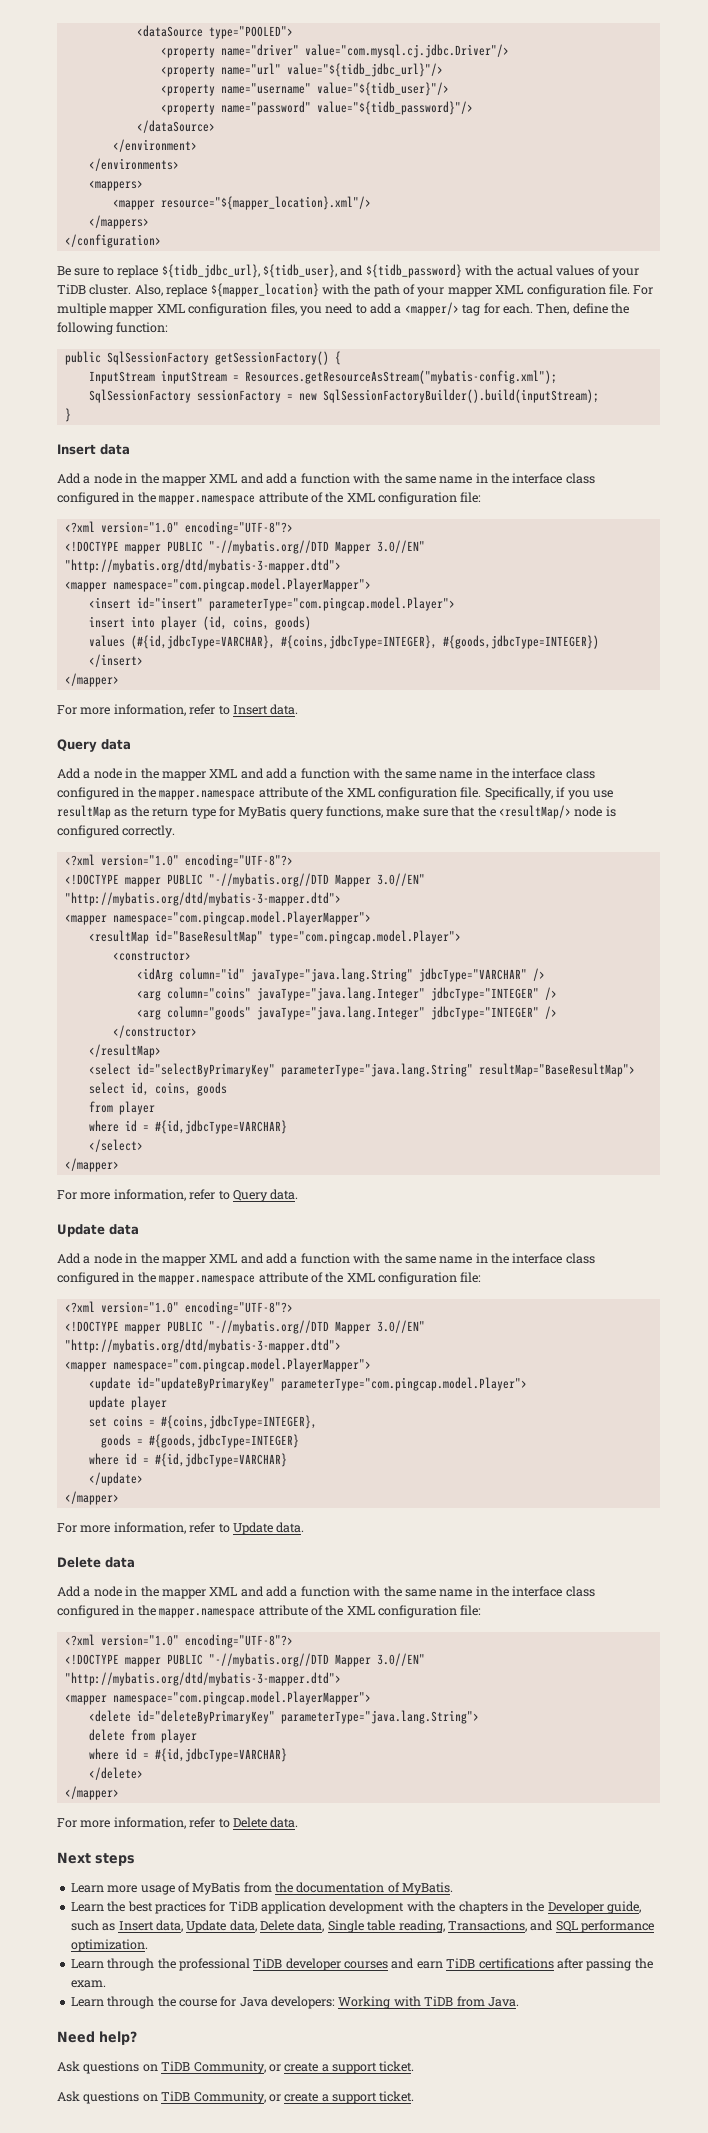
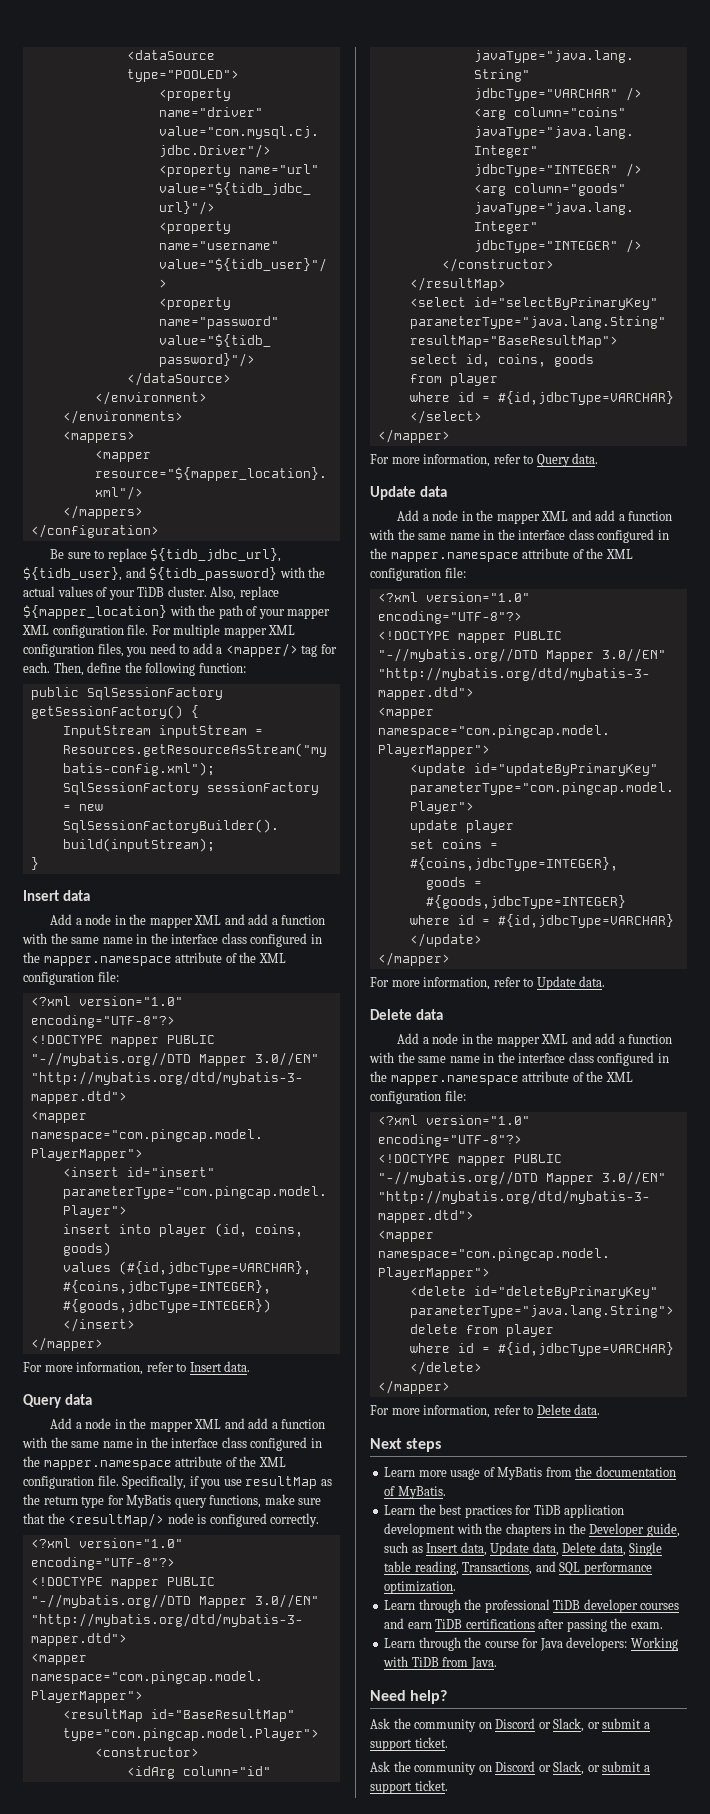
[83,2061,415,2074] [57,2091,319,2104] questions on TiDB Community, or create a support ticket. // Ask questions on TiDB Community, or create -> [393,1718,650,1732] [370,1737,448,1751] [370,1761,642,1775] the community on Discord or Slack, or submit a support ticket. // Ask the community on Discord or Slack, or submit

